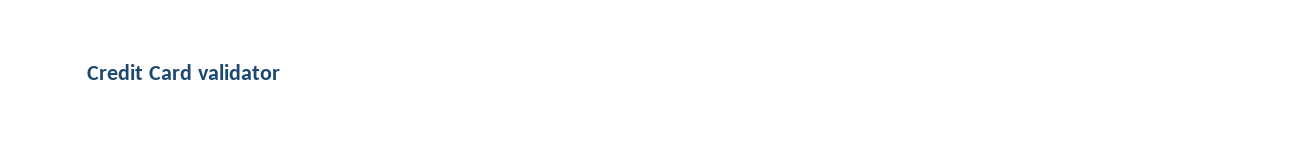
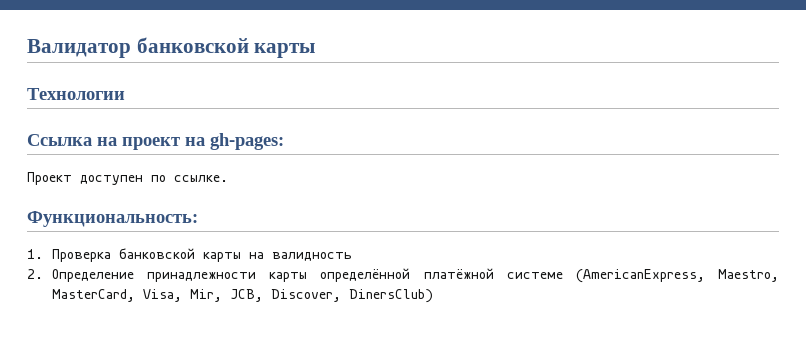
[87,64,280,80] Credit Card validator -> [27,37,316,58] [27,88,125,100] [27,133,284,150] [27,172,228,185] [27,211,198,227] [27,248,353,262] [27,268,779,283] [52,289,434,303] Валидатор банковской карты // Технологии // Ссылка на проект на gh-pages: // Проект доступен по ссылке. // Функциональность: // 1. Проверка банковской карты на валидность // 2. Определение принадлежности карты определённой платёжной системе (AmericanExpress, Maestro, MasterCard, Visa, Mir, JCB, Discover, DinersClub)

